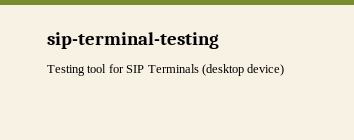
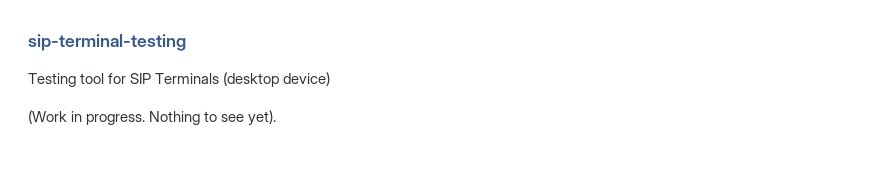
(285, 70) none -> [28,110,277,126] // (Work in progress. Nothing to see yet).

